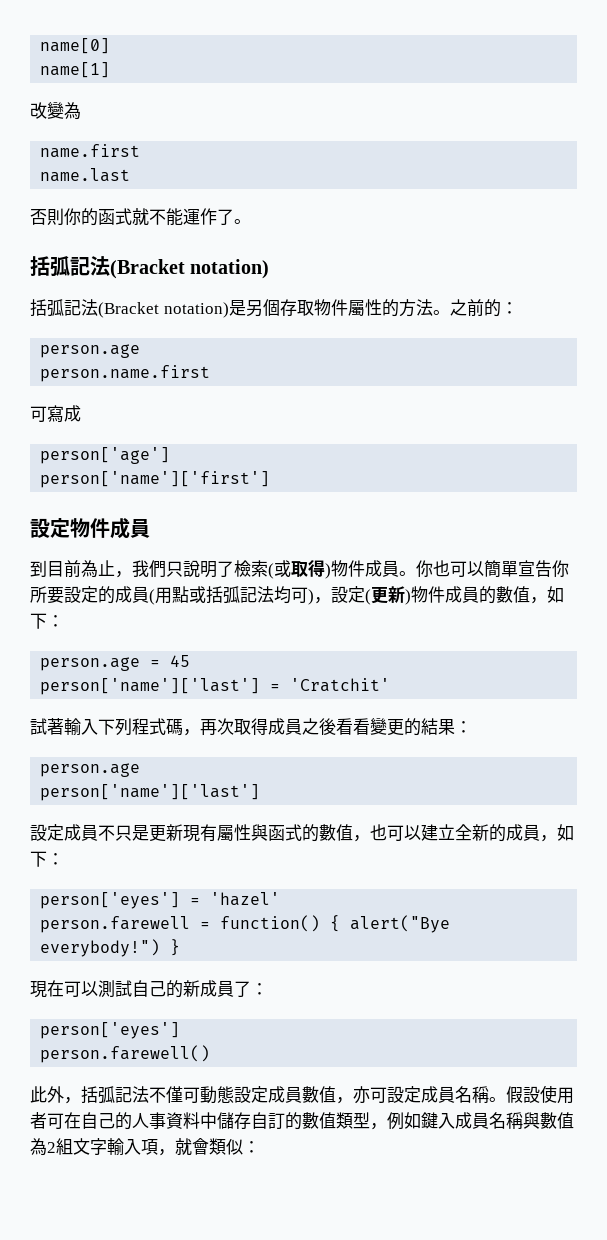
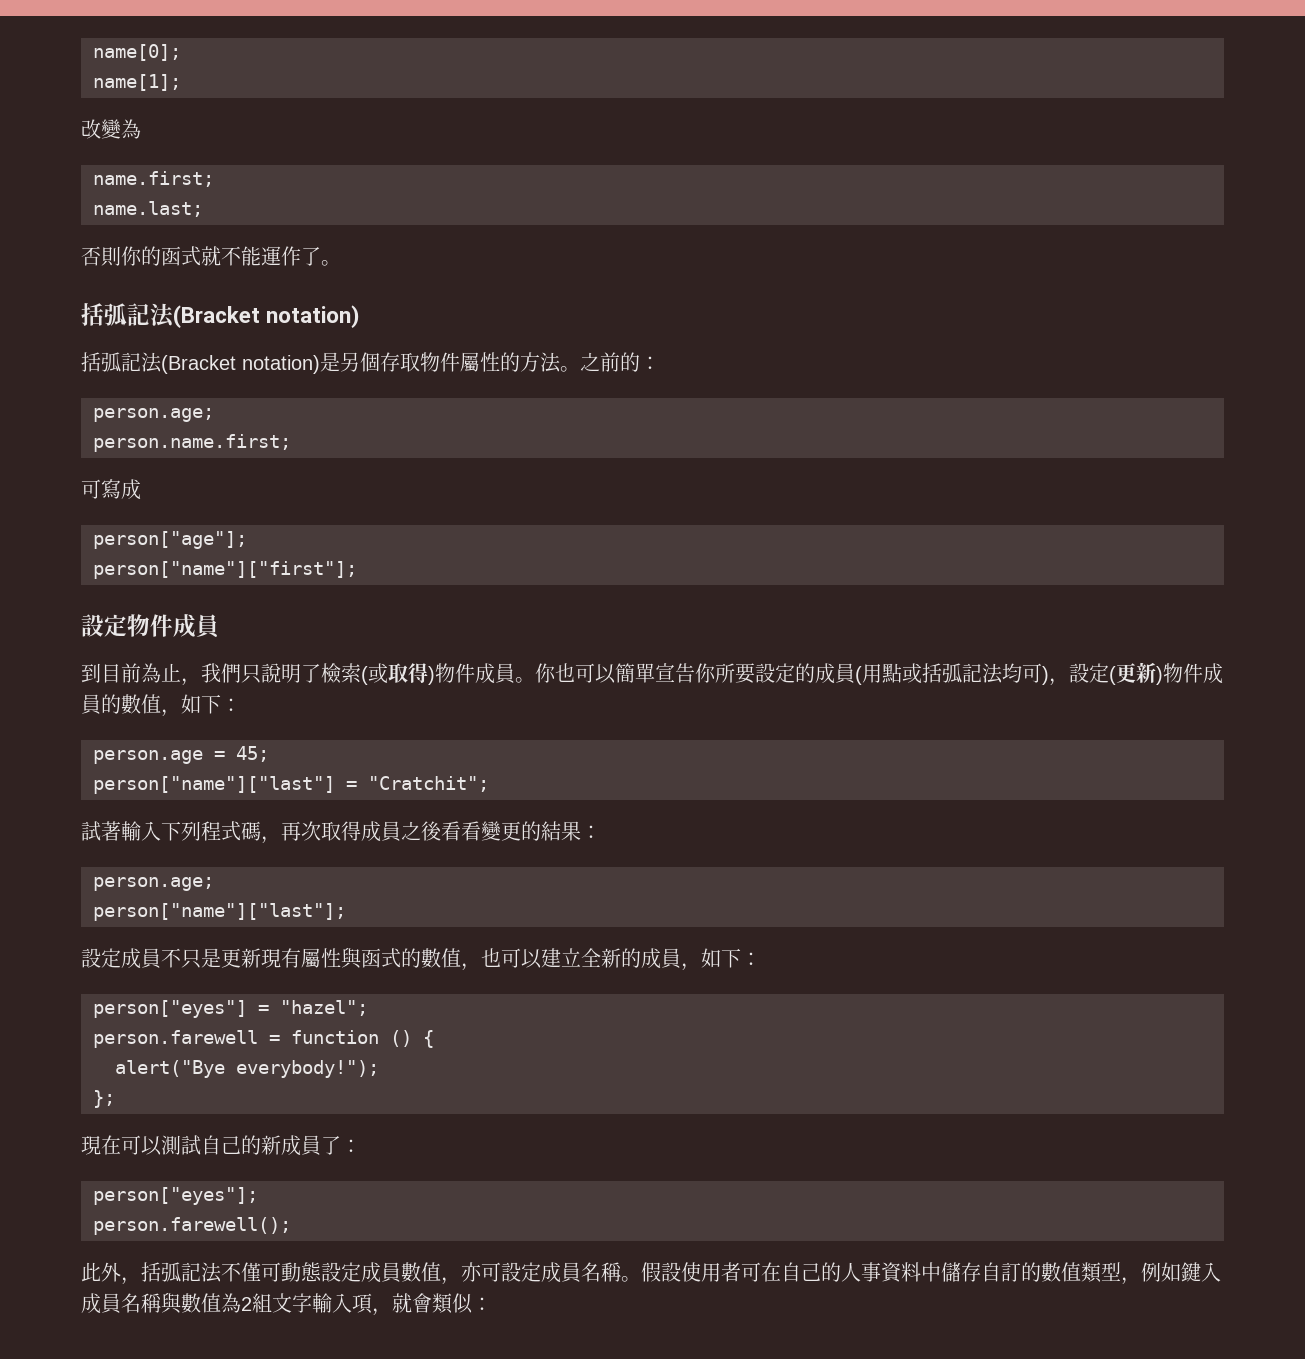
[40,38,111,54] [40,62,111,78] name[0] // name[1] -> [93,44,181,61] [93,74,181,91] name[0]; // name[1];
[40,144,141,158] [40,168,131,182] name.first // name.last -> [93,171,214,187] [93,201,203,217] name.first; // name.last;
[40,344,141,358] [40,365,211,382] person.age // person.name.first -> [93,408,214,422] [93,434,291,452] person.age; // person.name.first;
[40,447,171,464] [40,471,271,488] person['age'] // person['name']['first'] -> [93,531,247,549] [93,561,357,579] person["age"]; // person["name"]["first"];
[170,655,191,667] [40,678,391,695] 45 // person['name']['last'] = 'Cratchit' -> [236,746,269,762] [93,776,489,794] 45; // person["name"]["last"] = "Cratchit";
[40,763,141,777] [40,784,261,801] person.age // person['name']['last'] -> [93,877,214,891] [93,903,346,921] person.age; // person["name"]["last"];
[40,892,281,909] person['eyes'] = 'hazel' -> [93,1000,368,1018] person["eyes"] = "hazel";
[220,915,321,932] function() -> [291,1030,412,1047] function ()
[350,915,451,933] [40,939,181,957] alert("Bye everybody!") } -> [115,1060,379,1078] [93,1090,115,1108] // alert("Bye everybody!"); // };
[40,1022,181,1039] [40,1045,211,1063] person['eyes'] // person.farewell() -> [93,1187,258,1205] [93,1217,291,1235] person["eyes"]; // person.farewell();

